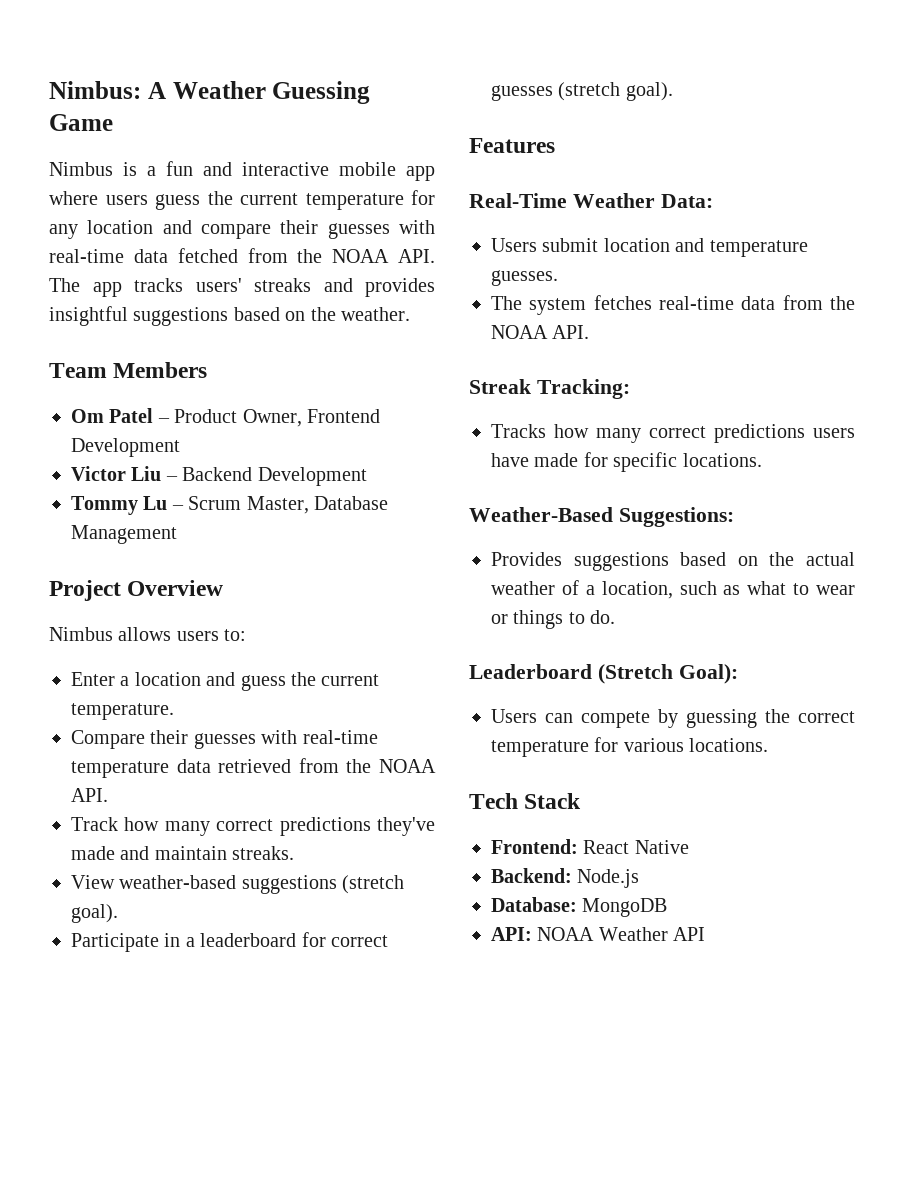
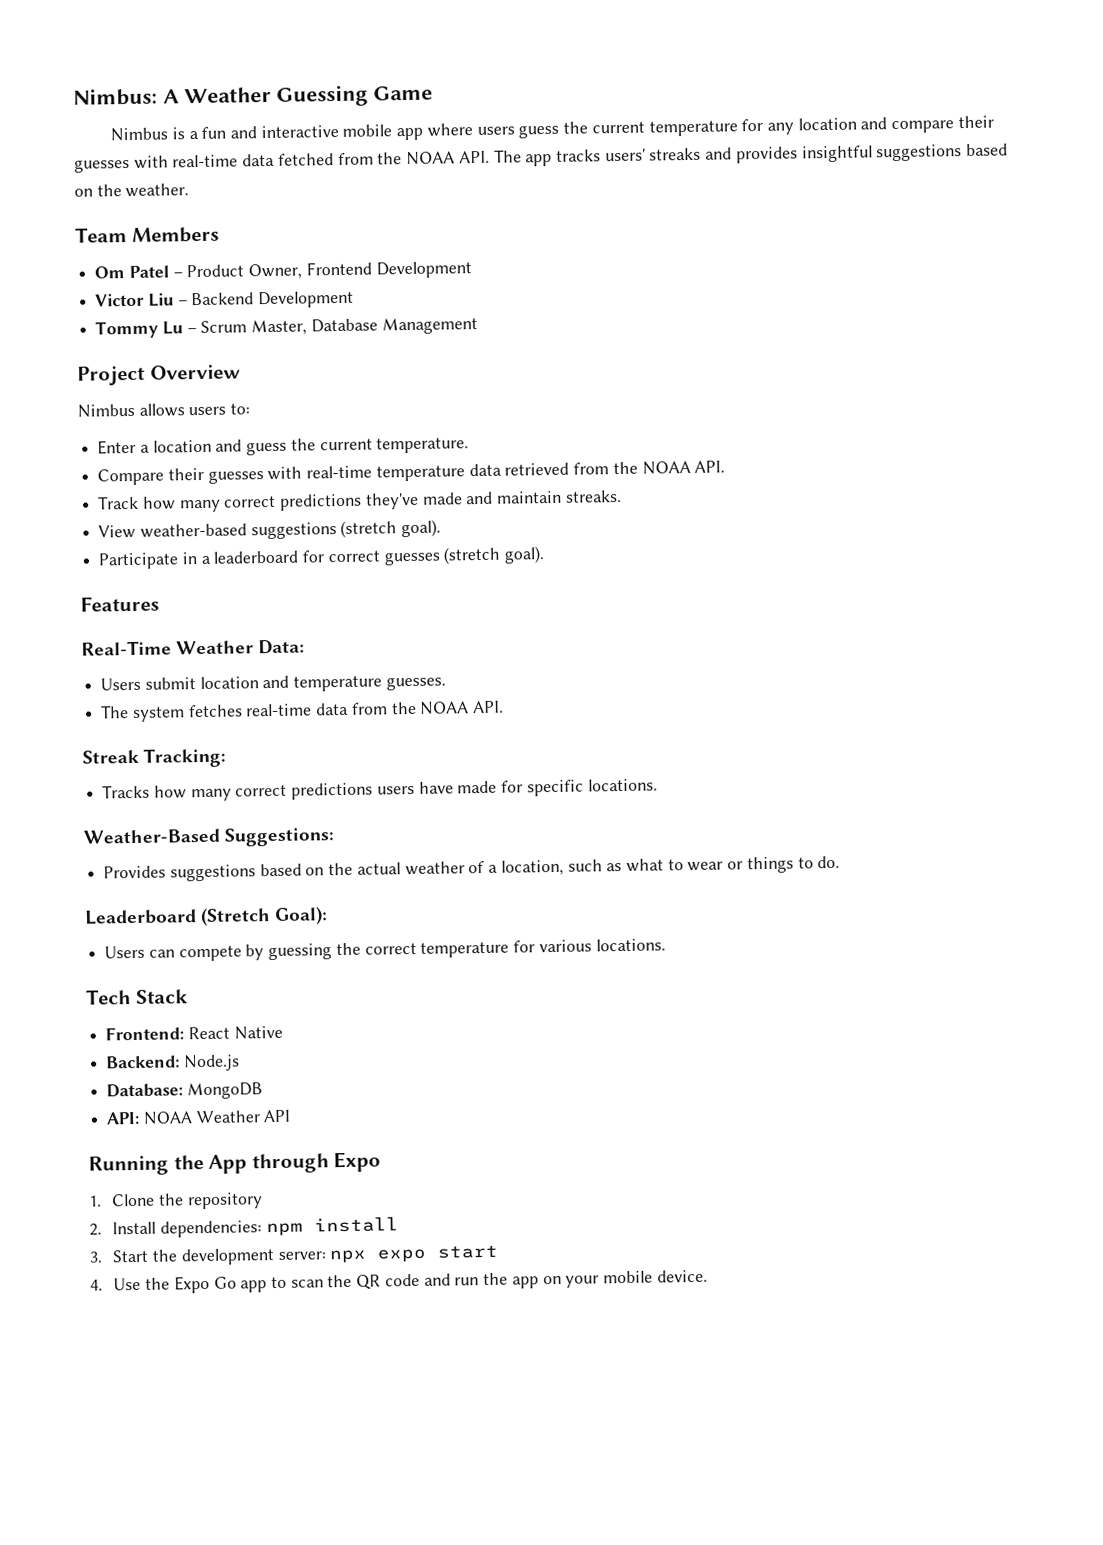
(706, 934) none -> [88,1151,382,1176] [89,1192,263,1210] [89,1216,399,1238] [89,1245,499,1266] [90,1269,708,1294] // Running the App through Expo // 1. Clone the repository // 2. Install dependencies: npm install // 3. Start the development server: npx expo start // 4. Use the Expo Go app to scan the QR code and run the app on your mobile device.

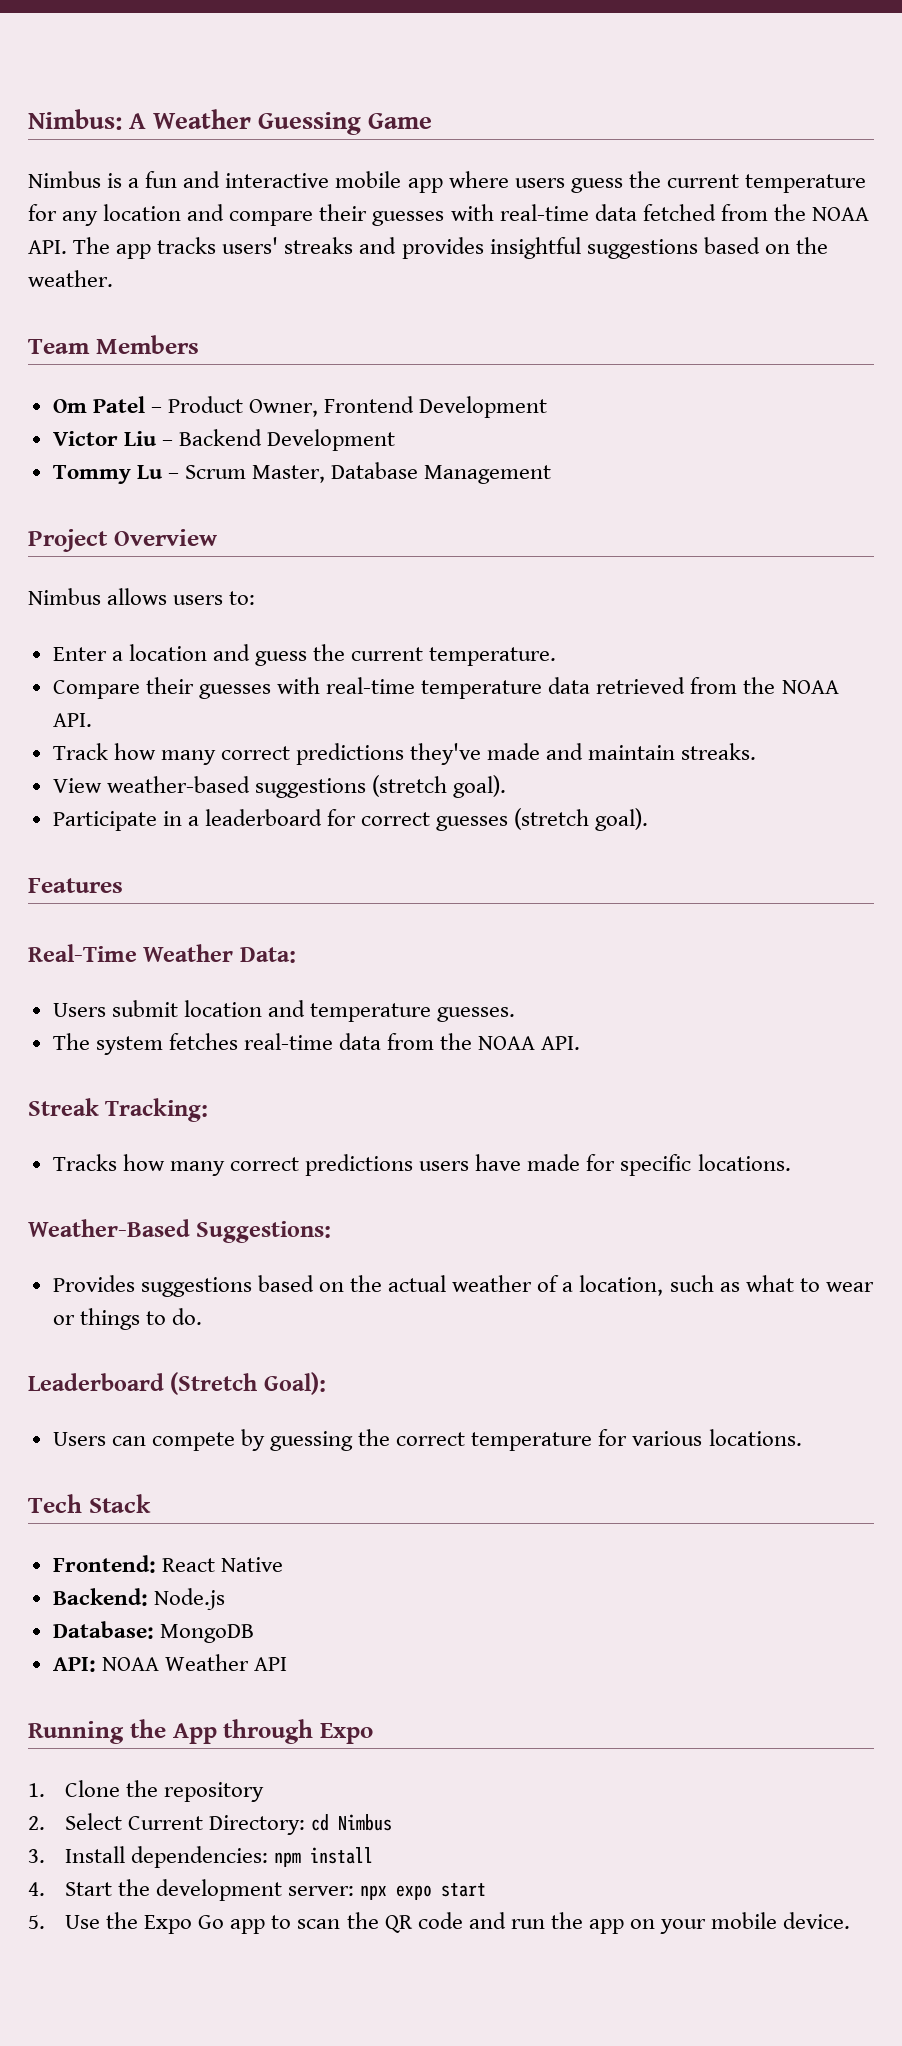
(102, 1229) none -> [64,1813,393,1835] [28,1849,45,1863] Select Current Directory: cd Nimbus // 3.
[89,1251,102,1263] 3. -> [28,1882,45,1896] 4.
[90,1279,103,1291] 4. -> [28,1915,45,1929] 5.

